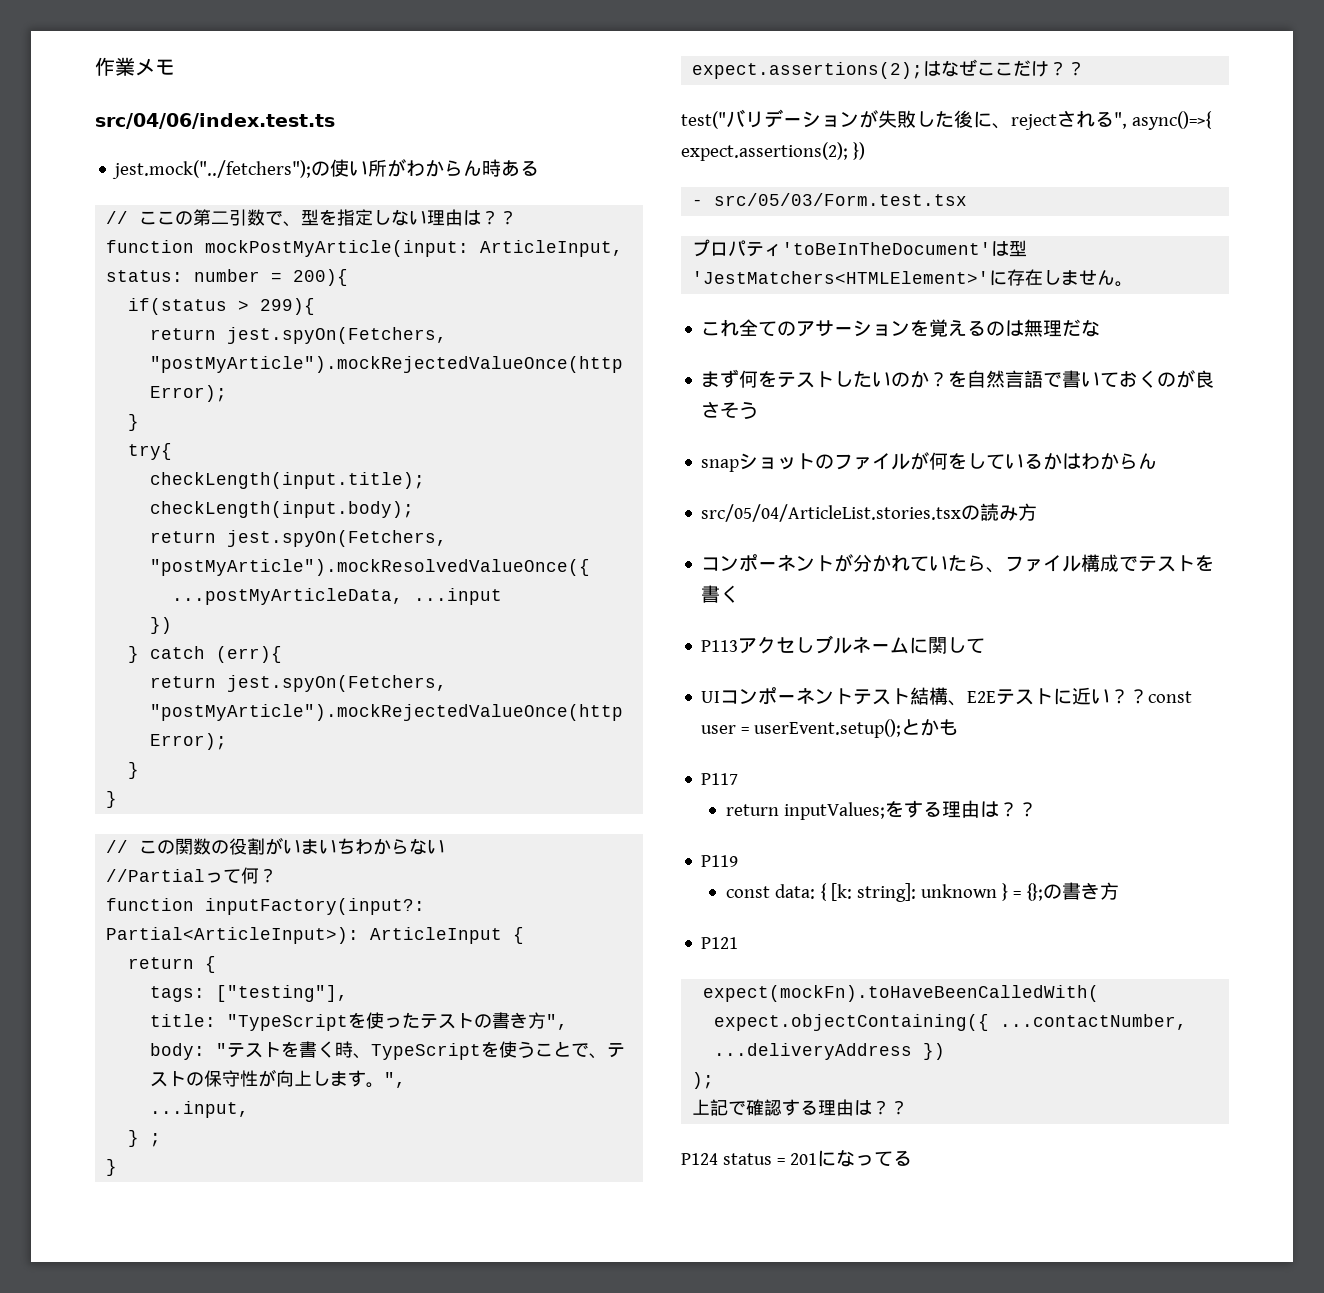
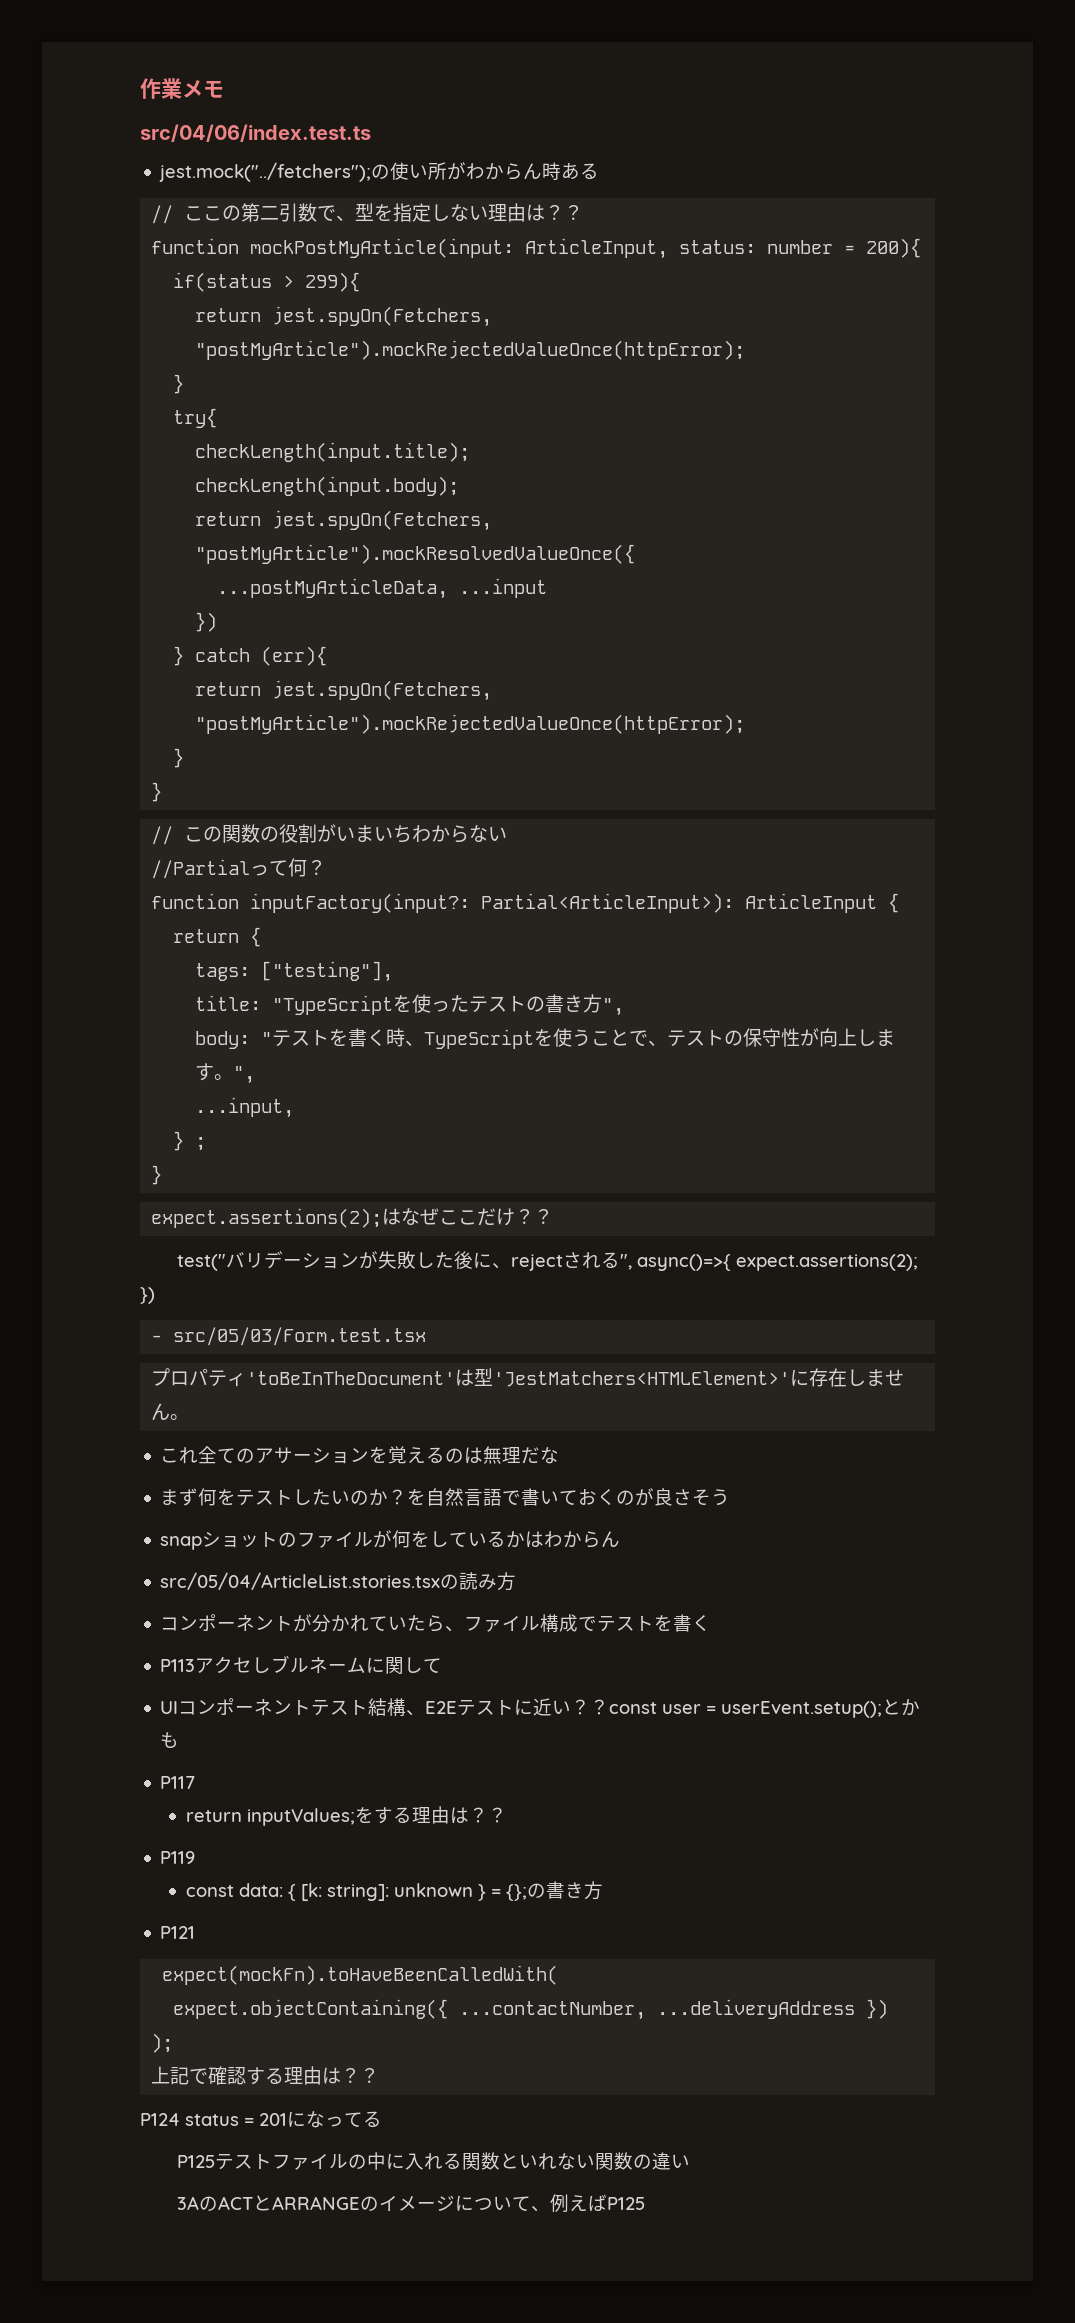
(912, 1158) none -> [177,2152,691,2170] [177,2194,646,2213] // P125テストファイルの中に入れる関数といれない関数の違い // 3AのACTとARRANGEのイメージについて、例えばP125

